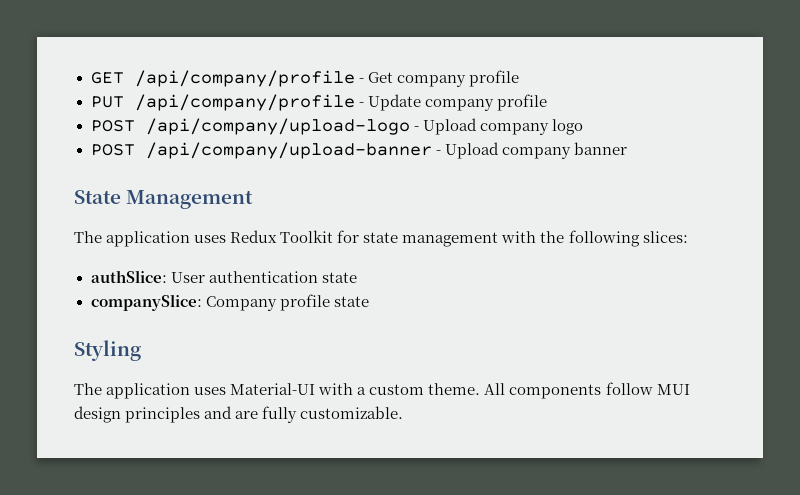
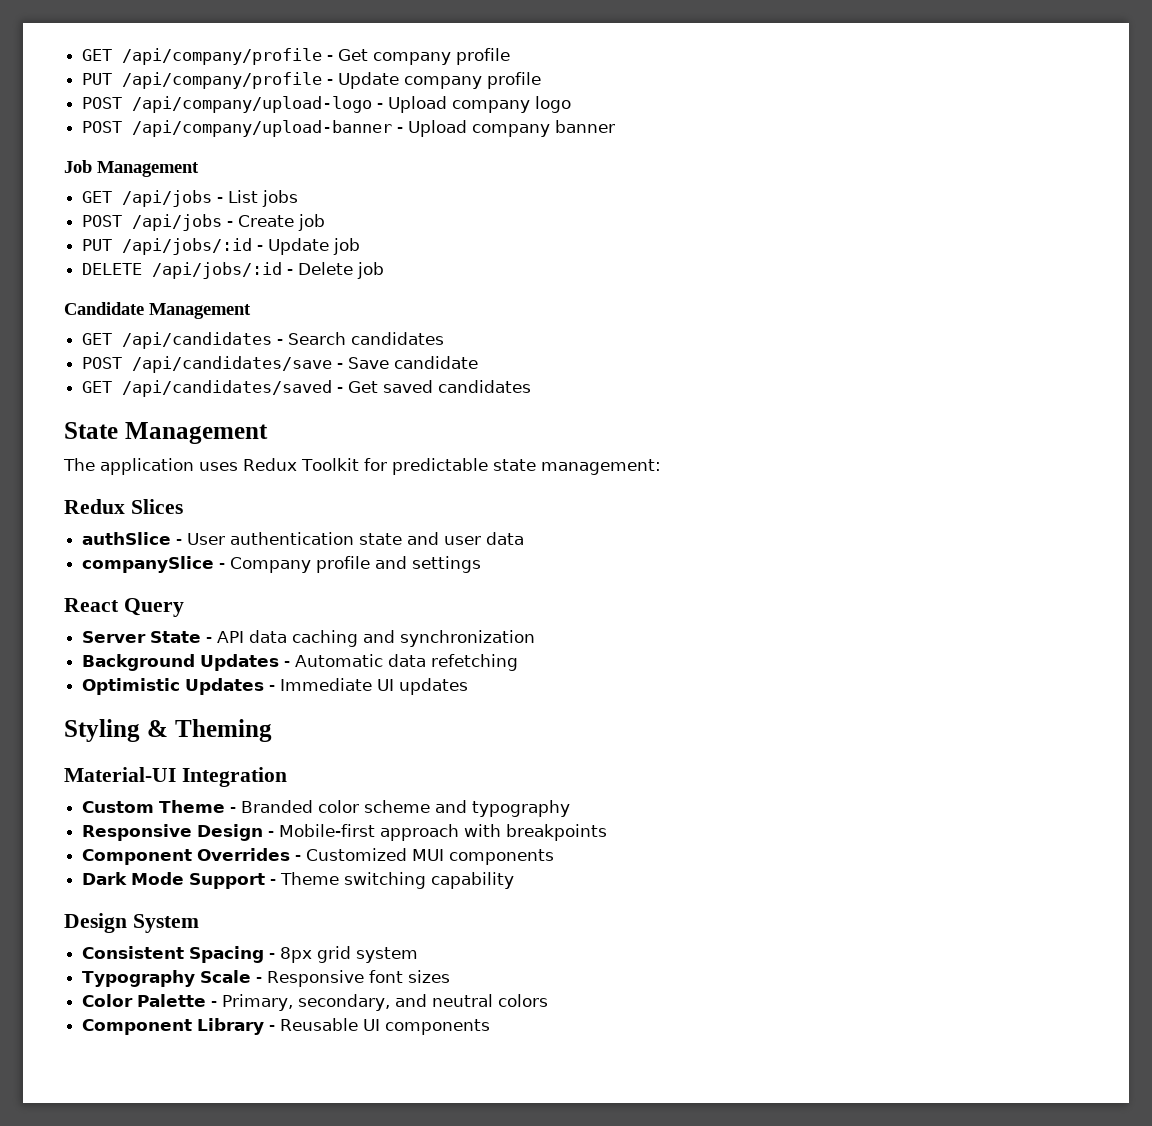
(627, 148) none -> [64,160,199,177] [82,190,299,207] [82,214,326,231] [82,238,361,255] [82,262,385,279] [64,302,251,319] [82,332,445,349] [82,356,479,373] [82,380,532,397] // Job Management // GET /api/jobs - List jobs // POST /api/jobs - Create job // PUT /api/jobs/:id - Update job // DELETE /api/jobs/:id - Delete job // Candidate Management // GET /api/candidates - Search candidates // POST /api/candidates/save - Save candidate // GET /api/candidates/saved - Get saved candidates
[363,230,688,247] [90,270,357,283] [90,294,369,311] [74,340,141,361] [74,382,690,399] [74,406,404,423] state management with the following slices: // authSlice: User authentication state // companySlice: Company profile state // Styling // The application uses Material-UI with a custom theme. All components follow MUI design principles and are fully customizable. -> [391,458,661,475] [64,499,183,514] [82,532,525,545] [82,556,482,573] [64,598,184,617] [82,630,536,647] [82,654,519,671] [82,678,469,695] [64,719,272,742] [64,767,287,787] [82,800,571,817] [82,824,608,841] [82,848,555,865] [82,872,515,889] [64,913,199,933] [82,946,419,963] [82,970,451,987] [82,994,549,1011] [82,1018,491,1035] predictable state management: // Redux Slices // authSlice - User authentication state and user data // companySlice - Company profile and settings // React Query // Server State - API data caching and synchronization // Background Updates - Automatic data refetching // Optimistic Updates - Immediate UI updates // Styling & Theming // Material-UI Integration // Custom Theme - Branded color scheme and typography // Responsive Design - Mobile-first approach with breakpoints // Component Overrides - Customized MUI components // Dark Mode Support - Theme switching capability // Design System // Consistent Spacing - 8px grid system // Typography Scale - Responsive font sizes // Color Palette - Primary, secondary, and neutral colors // Component Library - Reusable UI components

